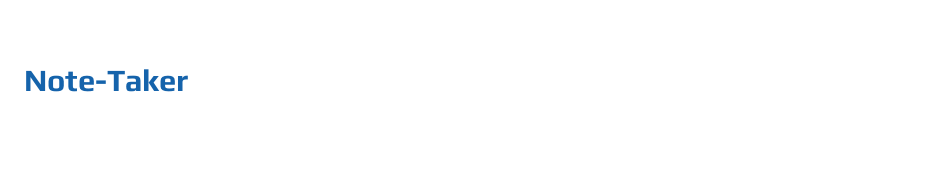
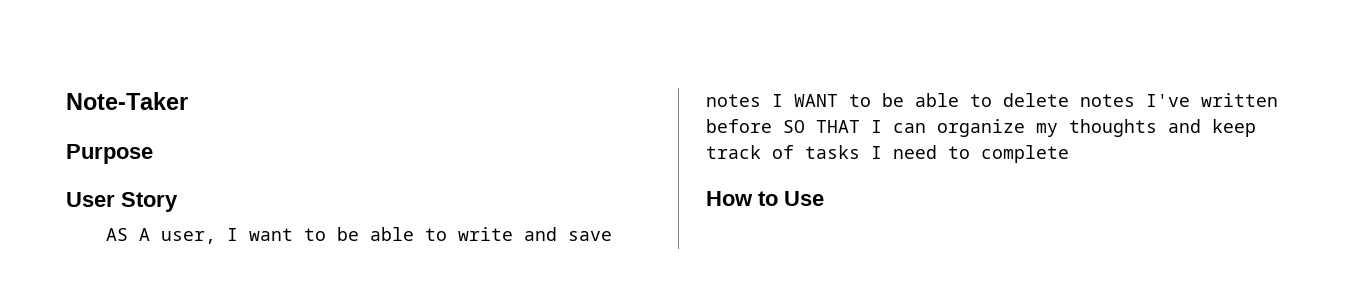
(188, 80) none -> [66,144,153,164] [66,192,178,212] [105,227,612,244] [706,93,1278,107] [706,119,1256,137] [706,145,1069,163] [706,191,824,206] // Purpose // User Story // AS A user, I want to be able to write and save notes I WANT to be able to delete notes I've written before SO THAT I can organize my thoughts and keep track of tasks I need to complete // How to Use

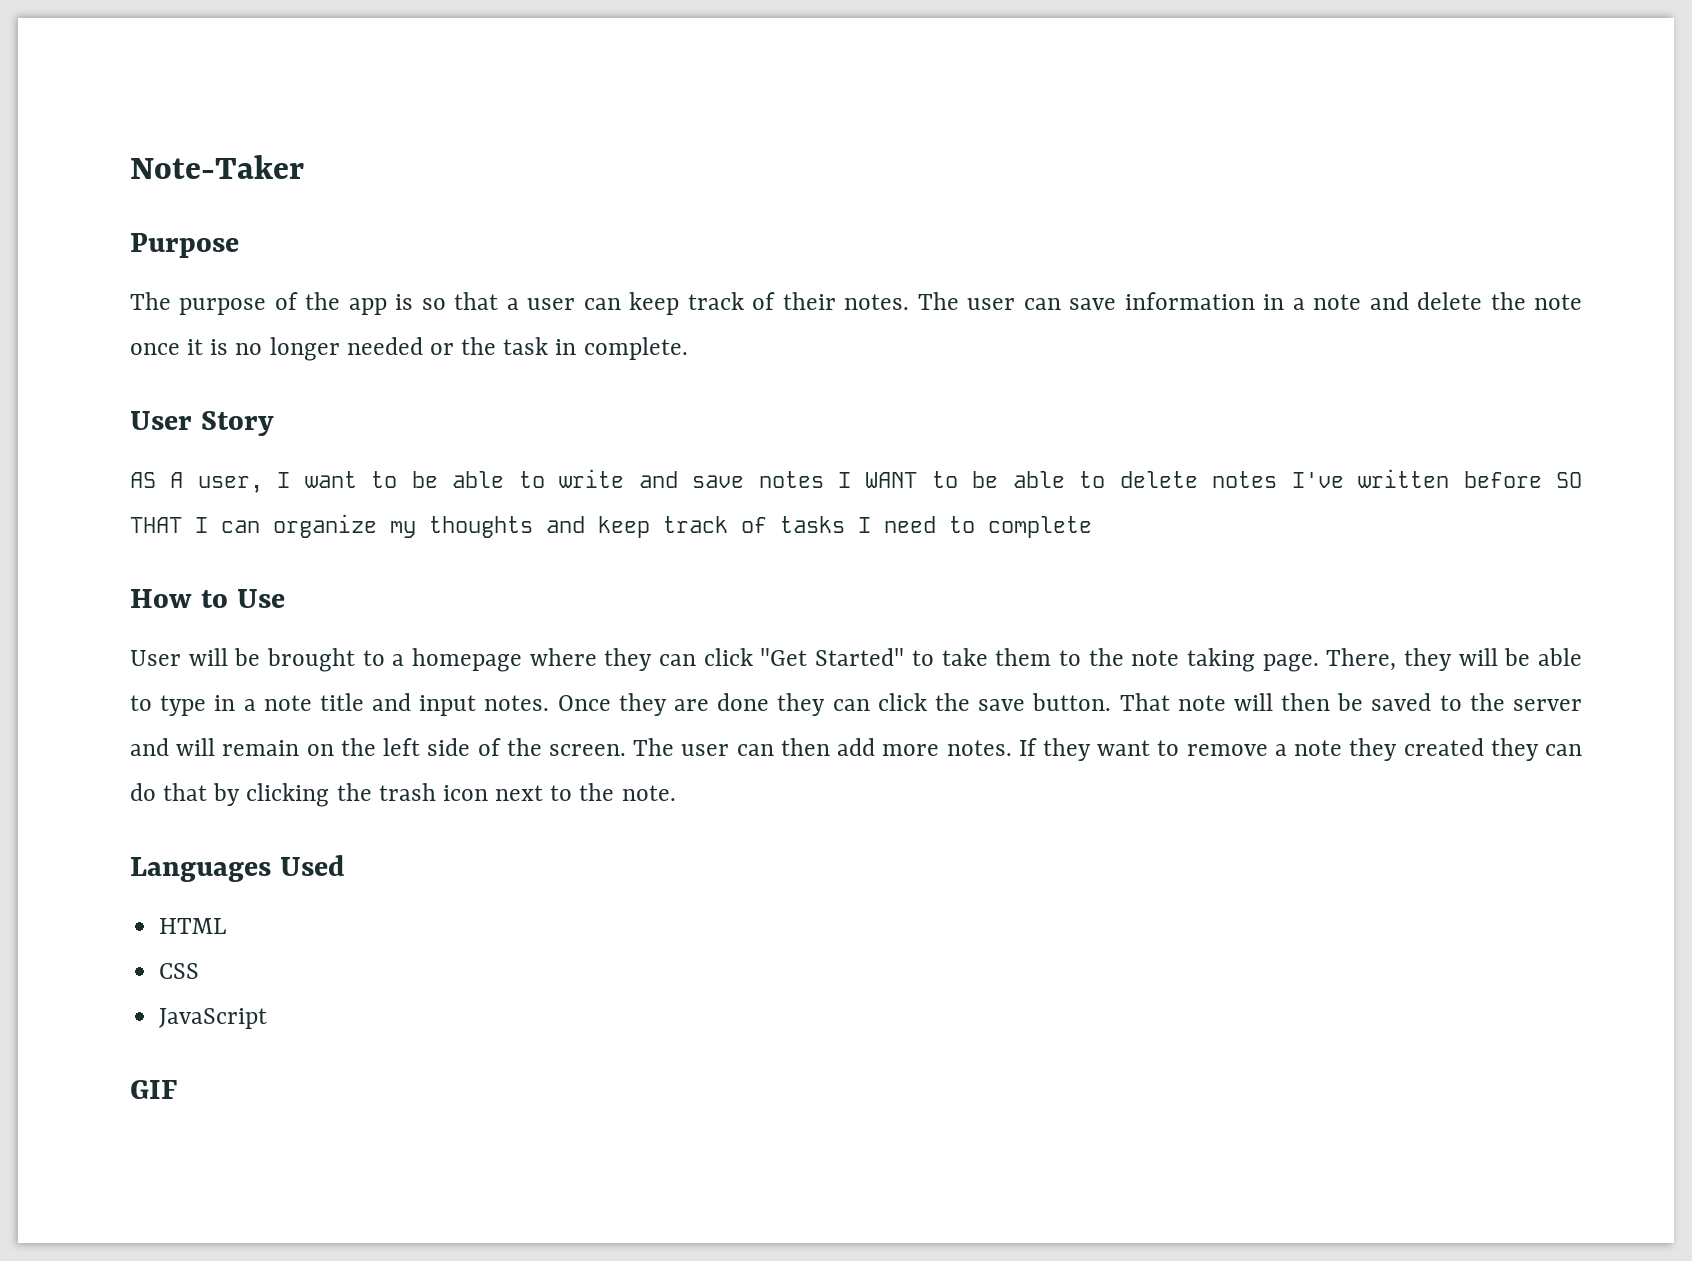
(153, 154) none -> [130,292,1583,315] [130,337,688,361] // The purpose of the app is so that a user can keep track of their notes. The user can save information in a note and delete the note once it is no longer needed or the task in complete.
(824, 198) none -> [130,648,1582,672] [130,693,1583,716] [130,738,1582,761] [130,783,676,807] [130,855,345,882] [159,918,227,934] [159,963,200,979] [159,1008,268,1029] [130,1080,177,1099] // User will be brought to a homepage where they can click "Get Started" to take them to the note taking page. There, they will be able to type in a note title and input notes. Once they are done they can click the save button. That note will then be saved to the server and will remain on the left side of the screen. The user can then add more notes. If they want to remove a note they created they can do that by clicking the trash icon next to the note. // Languages Used // HTML // CSS // JavaScript // GIF

